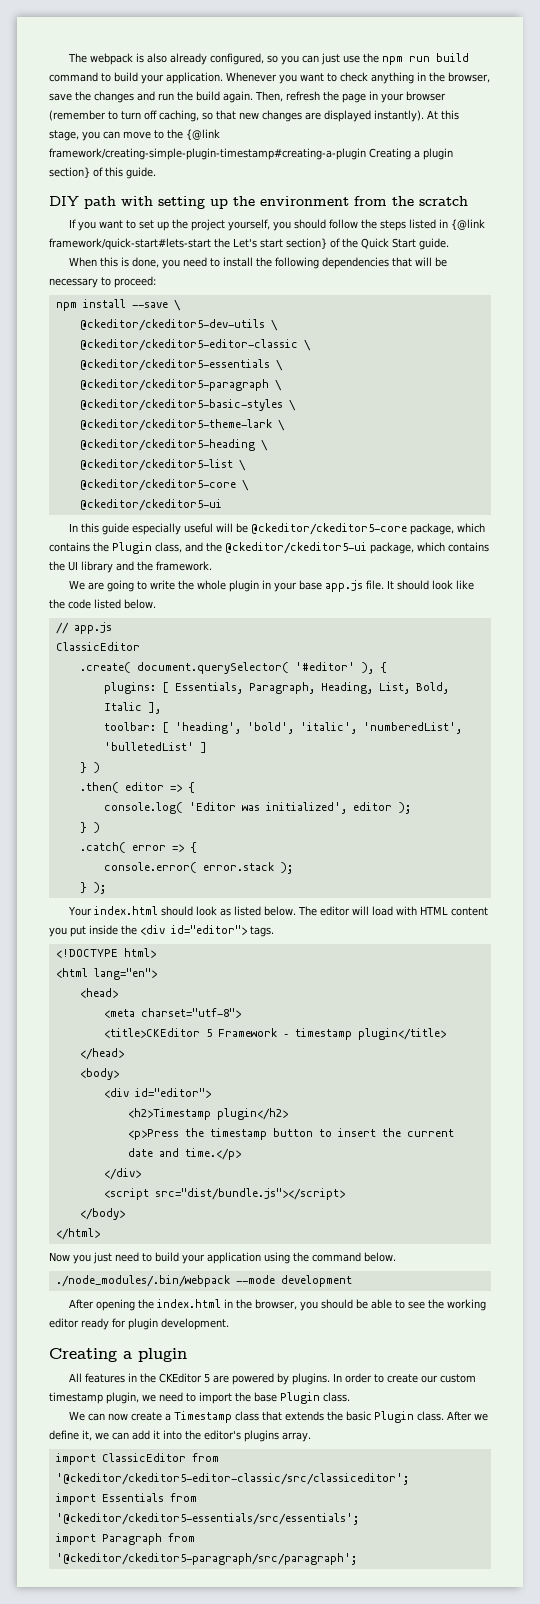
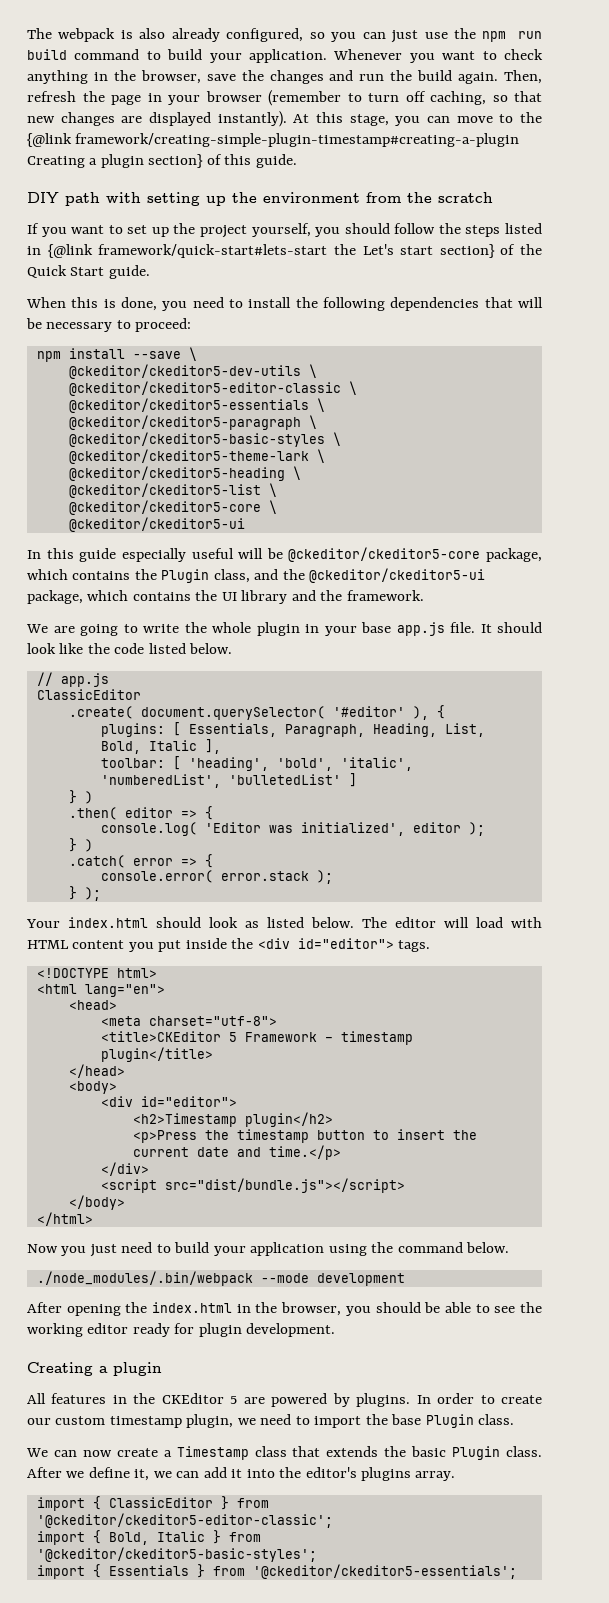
[101,1453,219,1462] [55,1473,409,1485] [55,1493,197,1505] [55,1513,359,1525] [55,1533,195,1545] [55,1553,357,1565] ClassicEditor from '@ckeditor/ckeditor5-editor-classic/src/classiceditor'; // import Essentials from '@ckeditor/ckeditor5-essentials/src/essentials'; // import Paragraph from '@ckeditor/ckeditor5-paragraph/src/paragraph'; -> [92,1496,269,1510] [36,1513,333,1528] [36,1530,261,1545] [36,1547,317,1562] [36,1564,517,1579] { ClassicEditor } from '@ckeditor/ckeditor5-editor-classic'; // import { Bold, Italic } from '@ckeditor/ckeditor5-basic-styles'; // import { Essentials } from '@ckeditor/ckeditor5-essentials';

